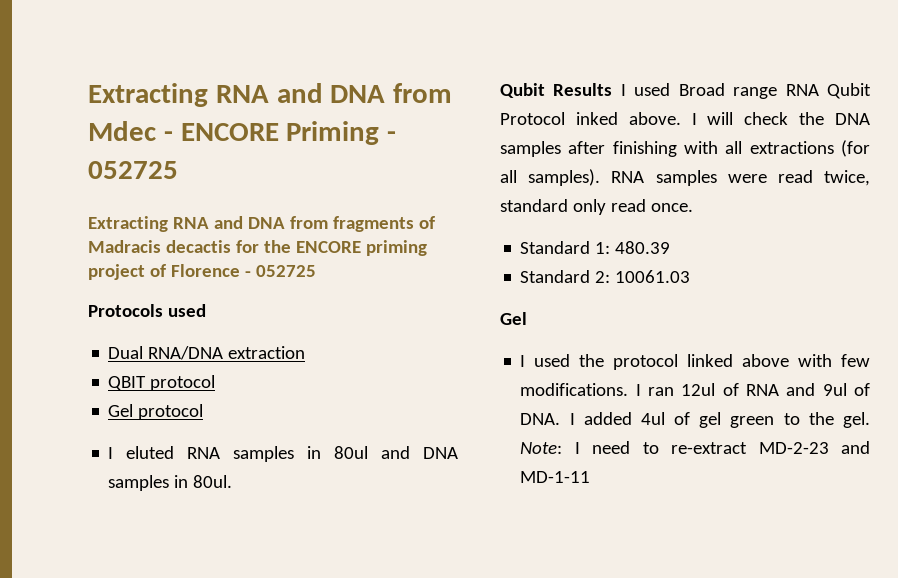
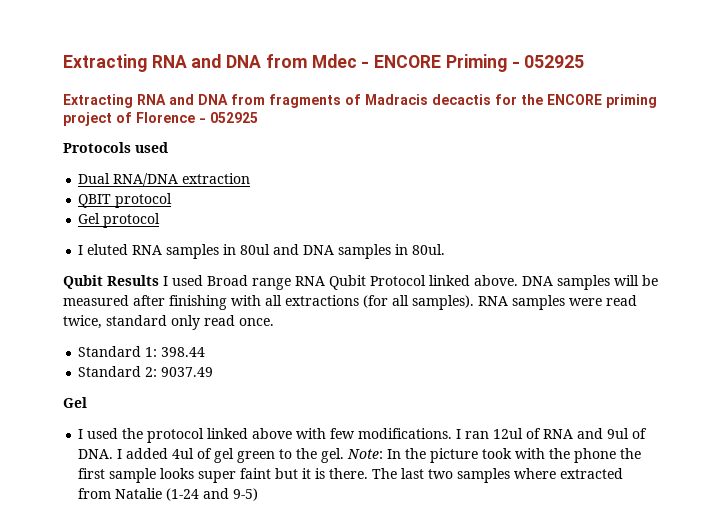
[88,161,178,179] 052725 -> [524,55,585,68] 052925
[255,265,316,277] 052725 -> [210,112,258,123] 052925
[575,112,871,125] [500,141,561,157] inked above. I will check the DNA samples -> [429,275,658,290] [63,295,129,306] linked above. DNA samples will be measured
[615,241,671,254] 480.39 -> [161,347,206,357] 398.44
[615,270,691,283] 10061.03 -> [161,367,214,377] 9037.49
[574,441,870,454] [520,471,591,483] I need to re-extract MD-2-23 and MD-1-11 -> [387,448,642,463] [78,468,624,483] [78,488,259,501] In the picture took with the phone the first sample looks super faint but it is there. The last two samples where extracted from Natalie (1-24 and 9-5)

